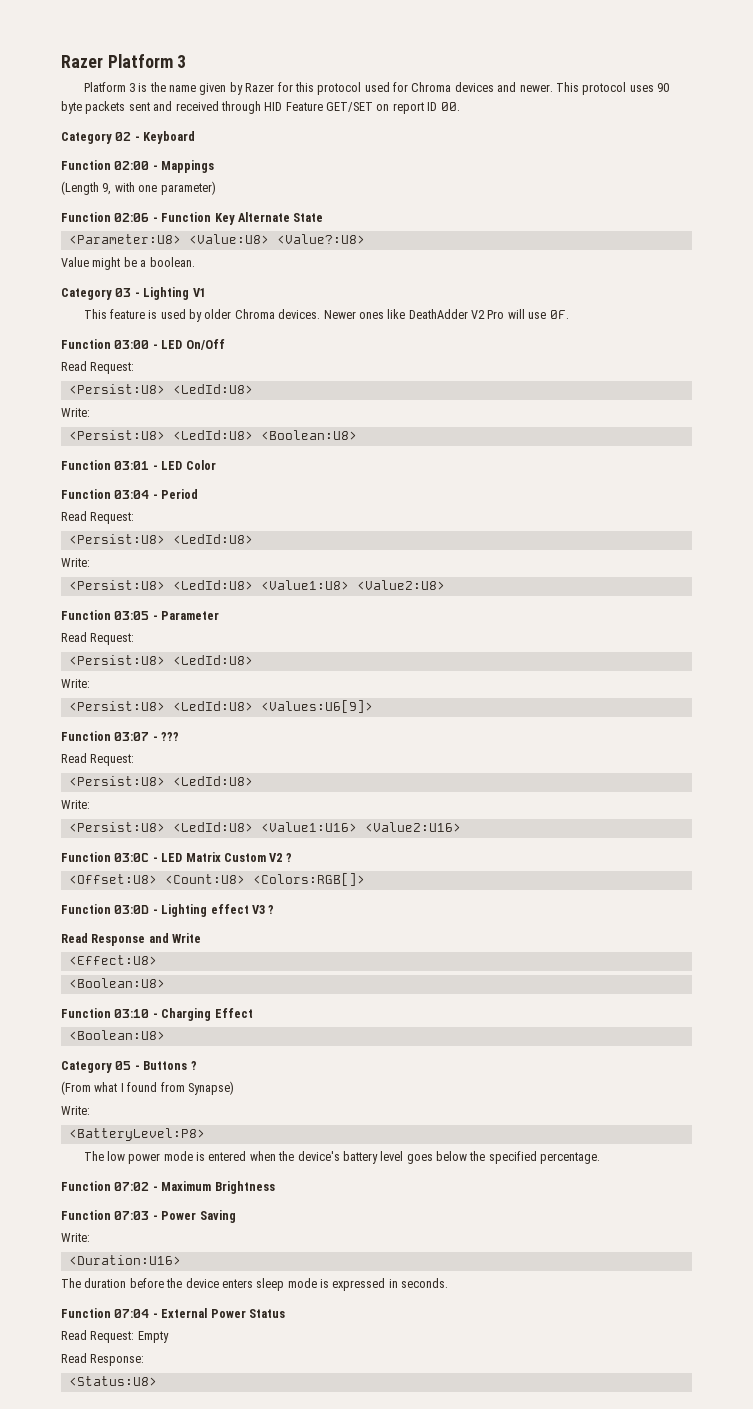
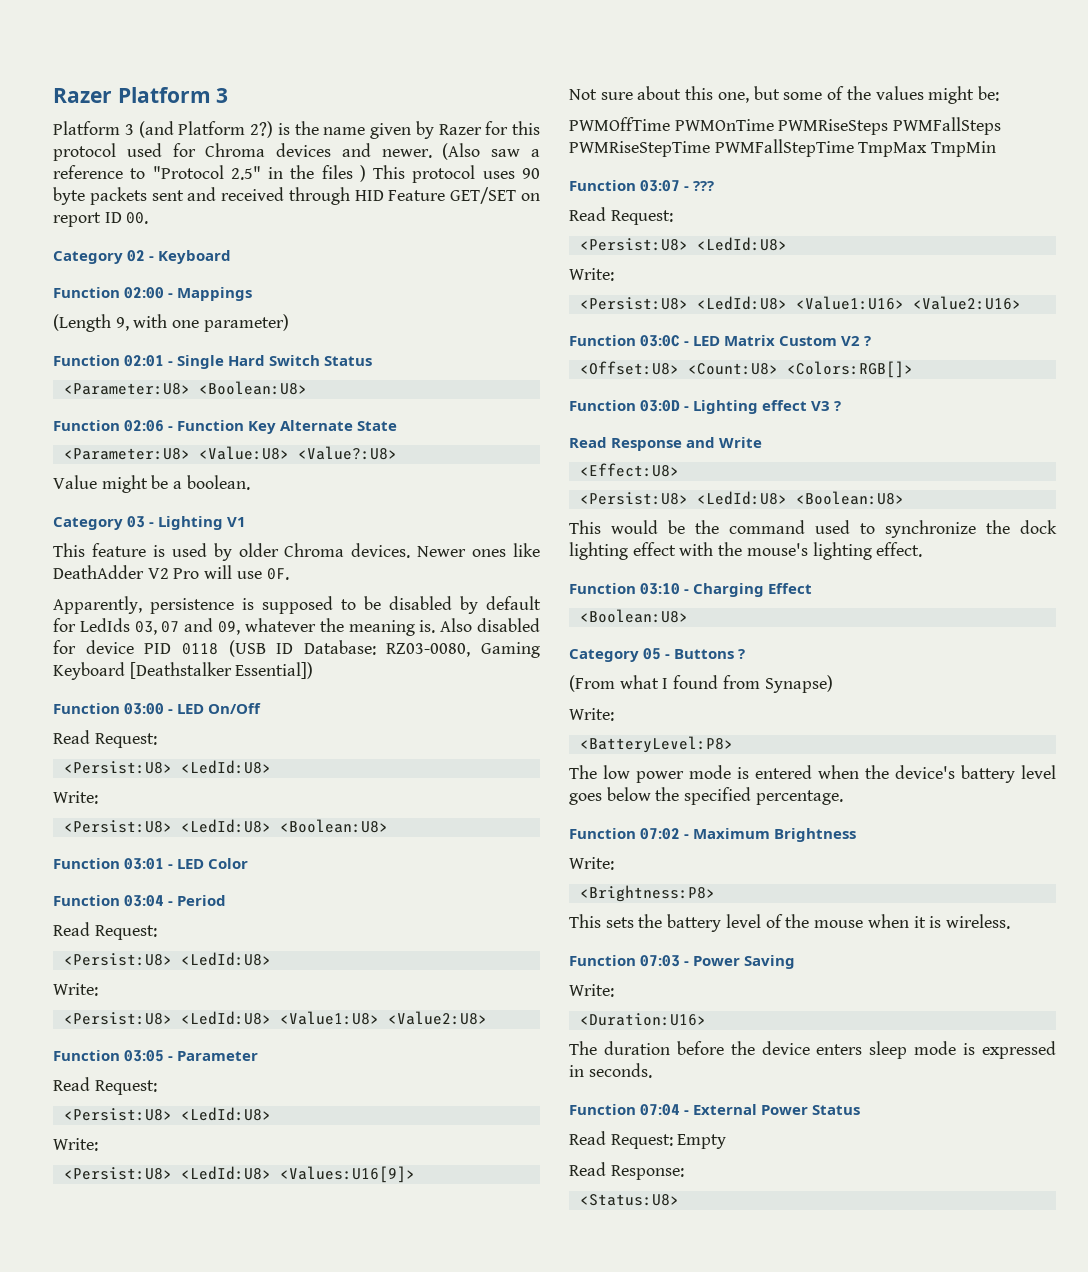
(135, 87) none -> [138,121,273,138] (and Platform 2?)
(553, 88) none -> [442,143,540,160] [53,165,366,182] (Also saw a reference to "Protocol 2.5" in the files )
(216, 188) none -> [53,355,373,369] [63,381,307,395] // Function 02:01 - Single Hard Switch Status // <Parameter:U8> <Boolean:U8>
(569, 314) none -> [53,596,541,614] [53,618,540,636] [53,640,540,658] [53,662,314,680] // Apparently, persistence is supposed to be disabled by default for LedIds 03, 07 and 09, whatever the meaning is. Also disabled for device PID 0118 (USB ID Database: RZ03-0080, Gaming Keyboard [Deathstalker Essential])
[260,700,373,713] <Values:U6[9]> -> [279,1166,415,1183] [569,86,999,104] [569,117,1002,135] [569,139,997,157] <Values:U16[9]> // Not sure about this one, but some of the values might be: // PWMOffTime PWMOnTime PWMRiseSteps PWMFallSteps PWMRiseStepTime PWMFallStepTime TmpMax TmpMin
[68,978,165,988] <Boolean:U8> -> [579,491,904,505] [569,520,1057,538] [569,542,923,560] <Persist:U8> <LedId:U8> <Boolean:U8> // This would be the command used to synchronize the dock lighting effect with the mouse's lighting effect.
(275, 1187) none -> [569,857,614,870] [579,885,715,902] [569,914,1010,932] // Write: // <Brightness:P8> // This sets the battery level of the mouse when it is wireless.

